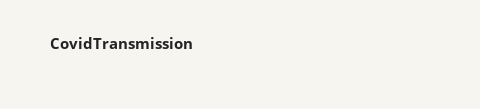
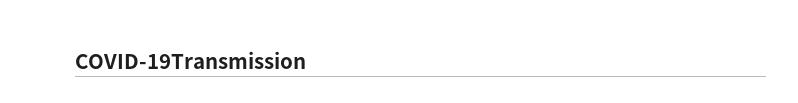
[50,37,193,49] CovidTransmission -> [75,51,306,69] COVID-19Transmission

